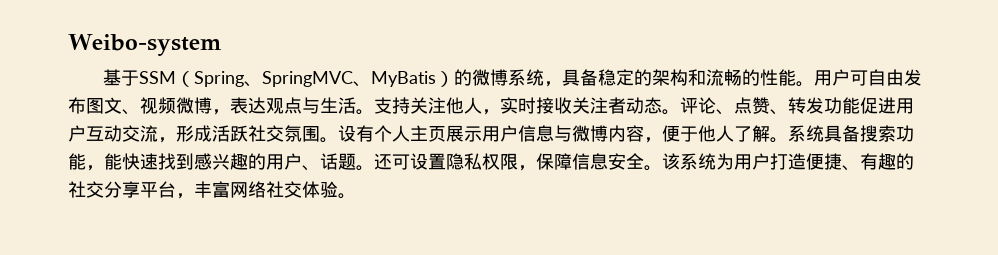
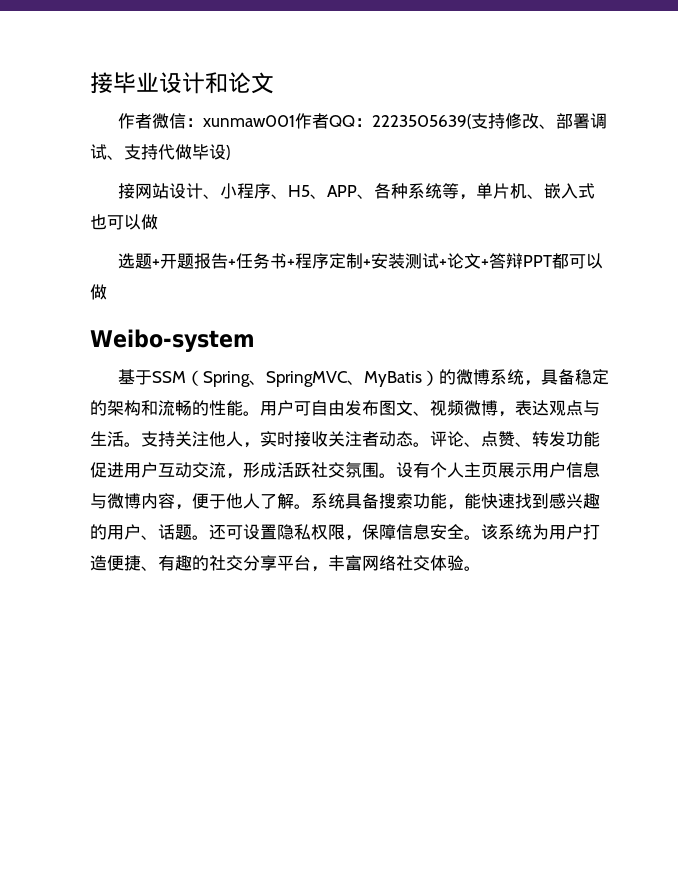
(68, 45) none -> [90,72,274,94] [117,113,607,129] [90,144,230,160] [117,183,595,200] [90,214,158,230] [117,253,603,269] [90,284,107,300] 接毕业设计和论文 // 作者微信：xunmaw001作者QQ：2223505639(支持修改、部署调试、支持代做毕设) // 接网站设计、小程序、H5、APP、各种系统等，单片机、嵌入式也可以做 // 选题+开题报告+任务书+程序定制+安装测试+论文+答辩PPT都可以做 //

